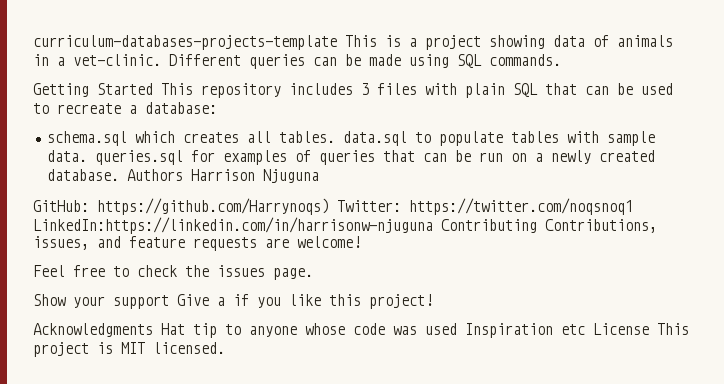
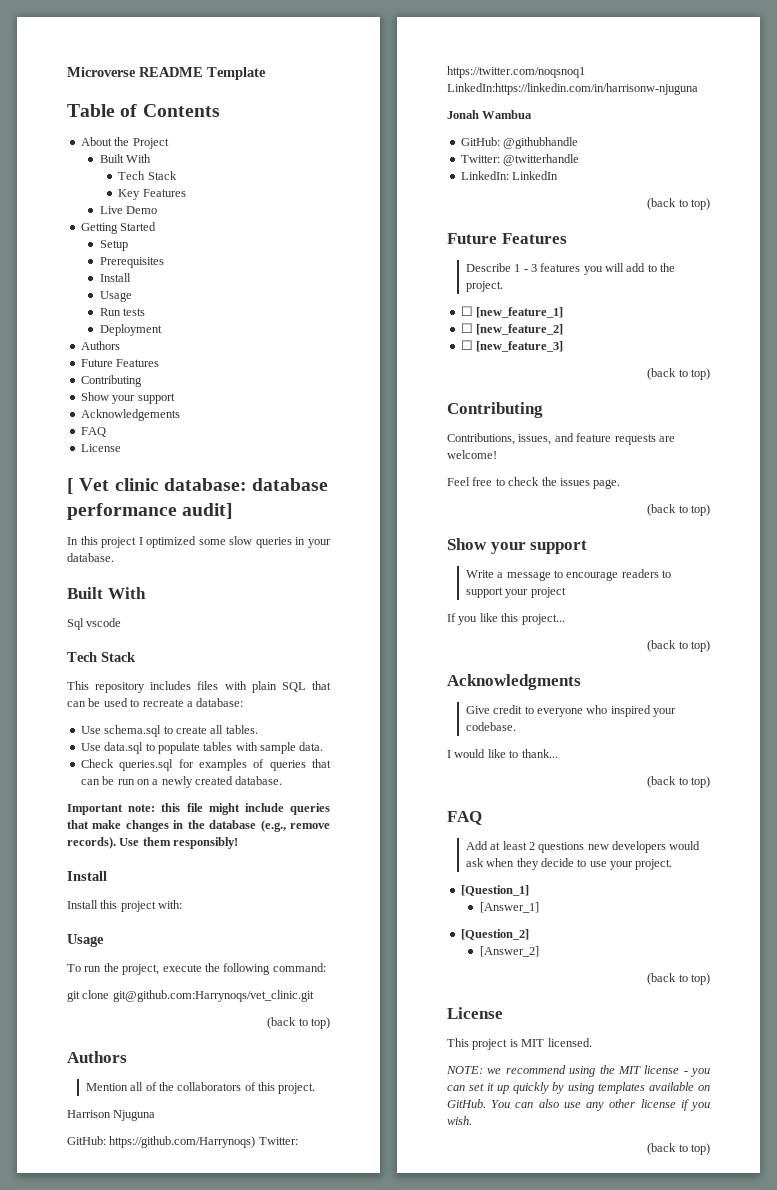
[33,35,673,50] [33,54,561,69] [33,83,153,97] curriculum-databases-projects-template This is a project showing data of animals in a vet-clinic. Different queries can be made using SQL commands. // Getting Started -> [67,67,266,80] [67,104,220,117] [80,137,169,149] [99,154,151,163] [118,171,177,180] [118,189,186,200] [99,206,157,214] [80,222,157,234] [99,240,128,251] [99,257,164,268] [99,273,131,282] [99,291,132,302] [99,308,145,316] [99,324,162,336] [80,341,120,350] [80,359,160,367] [80,375,142,387] [80,392,175,404] [80,409,180,421] [80,427,106,437] [80,444,121,452] [67,478,329,494] [67,503,234,520] [67,536,331,548] [67,553,114,562] [67,587,146,599] [67,618,122,630] [67,652,136,662] Microverse README Template // Table of Contents // About the Project // Built With // Tech Stack // Key Features // Live Demo // Getting Started // Setup // Prerequisites // Install // Usage // Run tests // Deployment // Authors // Future Features // Contributing // Show your support // Acknowledgements // FAQ // License // [ Vet clinic database: database performance audit] // In this project I optimized some slow queries in your database. // Built With // Sql vscode // Tech Stack //
[361,83,369,95] 3 -> (192, 685) none
[46,131,239,146] schema.sql which creates -> [80,725,207,737] Use schema.sql to create
(335, 137) none -> [80,743,101,751] // Use
(87, 156) none -> [80,759,114,768] // Check
[126,169,183,181] Authors -> [67,803,330,815] [67,820,330,832] [67,837,239,849] [67,871,107,881] [67,900,183,912] [67,934,104,947] [67,963,326,975] [67,990,314,1002] [267,1017,330,1029] [67,1051,127,1063] [85,1082,316,1094] // Important note: this file might include queries that make changes in the database (e.g., remove records). Use them responsibly! // Install // Install this project with: // Usage // To run the project, execute the following command: // git clone git@github.com:Harrynoqs/vet_clinic.git // (back to top) // Authors // Mention all of the collaborators of this project. //
[441,219,537,233] Contributing -> [447,110,533,119] [460,137,579,149] [460,154,580,166] [460,171,559,180] [647,198,710,210] [447,233,567,244] [465,263,676,275] [465,281,503,292] [460,306,564,318] [460,323,564,335] [460,340,564,352] [647,368,710,380] [447,402,543,418] // Jonah Wambua // GitHub: @githubhandle // Twitter: @twitterhandle // LinkedIn: LinkedIn // (back to top) // Future Features // Describe 1 - 3 features you will add to the project. // ☐ [new_feature_1] // ☐ [new_feature_2] // ☐ [new_feature_3] // (back to top) // Contributing //
[33,294,433,309] [33,323,649,338] // Show your support Give a if you like this project! // Acknowledgments Hat tip to anyone whose code was used Inspiration etc License -> [647,504,710,516] [447,538,588,554] [465,569,672,581] [465,587,566,598] [447,613,565,625] [647,640,710,652] [447,674,581,690] [465,705,677,717] [465,722,516,731] [447,749,558,758] [647,776,710,788] [447,811,482,825] [465,841,701,853] [465,858,673,870] [460,885,529,896] [479,902,539,913] [460,929,529,940] [479,946,539,957] [647,973,710,985] [447,1007,503,1019] // (back to top) // Show your support // Write a message to encourage readers to support your project // If you like this project... // (back to top) // Acknowledgments // Give credit to everyone who inspired your codebase. // I would like to thank... // (back to top) // FAQ // Add at least 2 questions new developers would ask when they decide to use your project. // [Question_1] // [Answer_1] // [Question_2] // [Answer_2] // (back to top) // License //
(225, 348) none -> [446,1065,710,1077] [447,1082,710,1094] [447,1099,710,1111] [447,1116,472,1125] [647,1143,710,1155] // NOTE: we recommend using the MIT license - you can set it up quickly by using templates available on GitHub. You can also use any other license if you wish. // (back to top)

